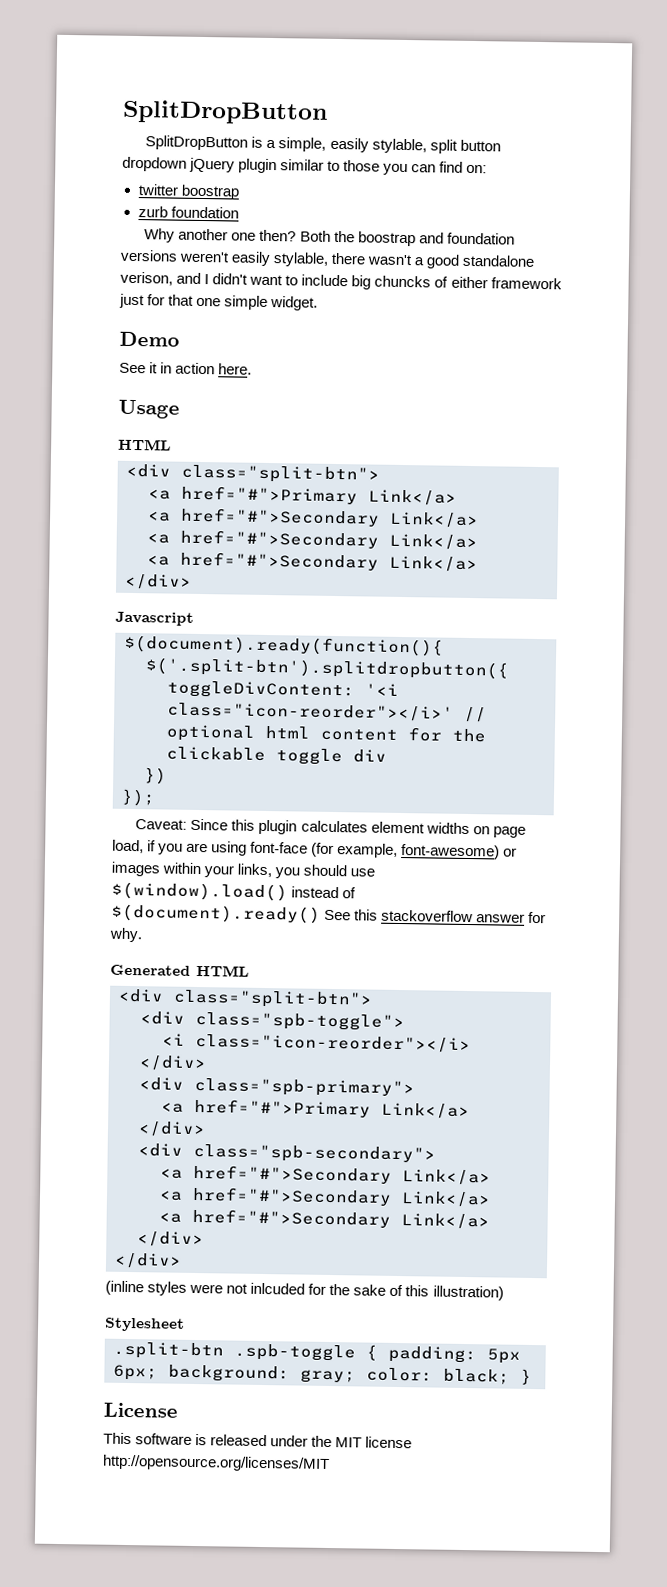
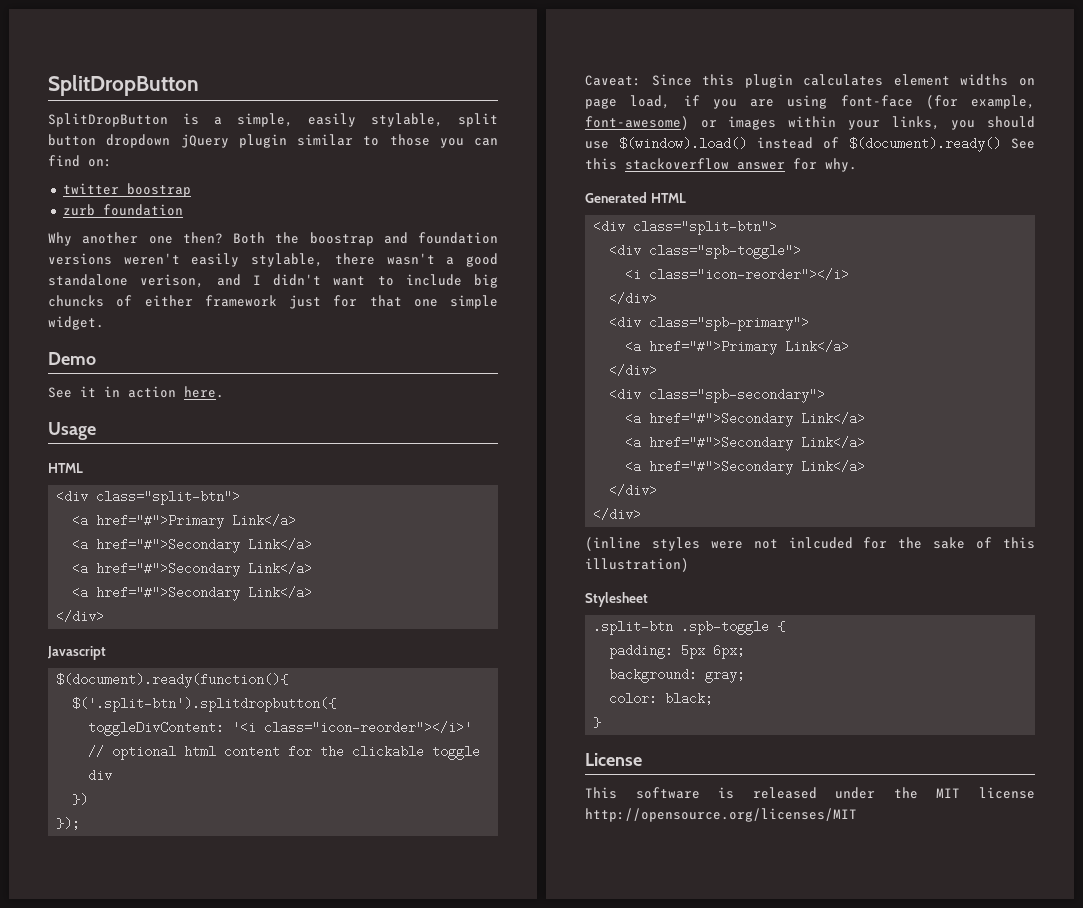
(378, 1352) none -> (786, 626) //
(158, 1372) none -> (746, 651) //
(356, 1376) none -> (746, 675) //
(510, 1376) none -> (714, 698) //

